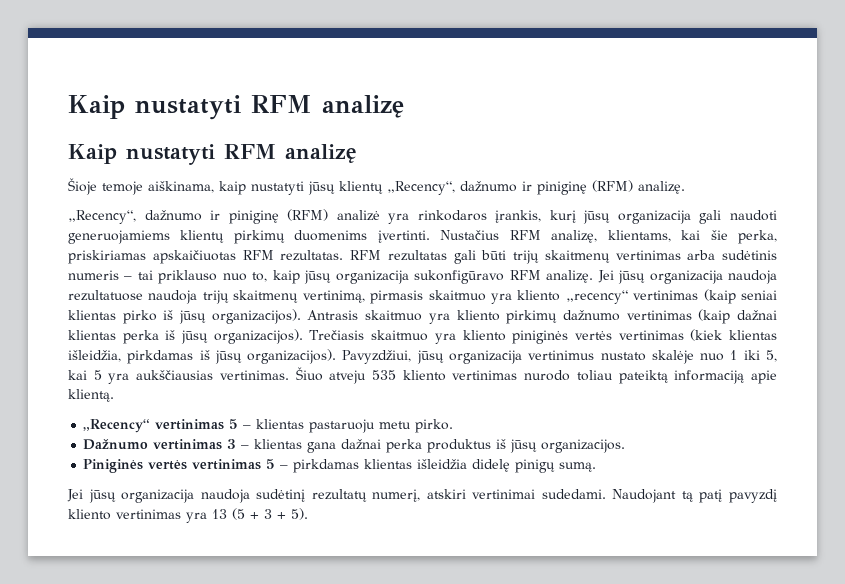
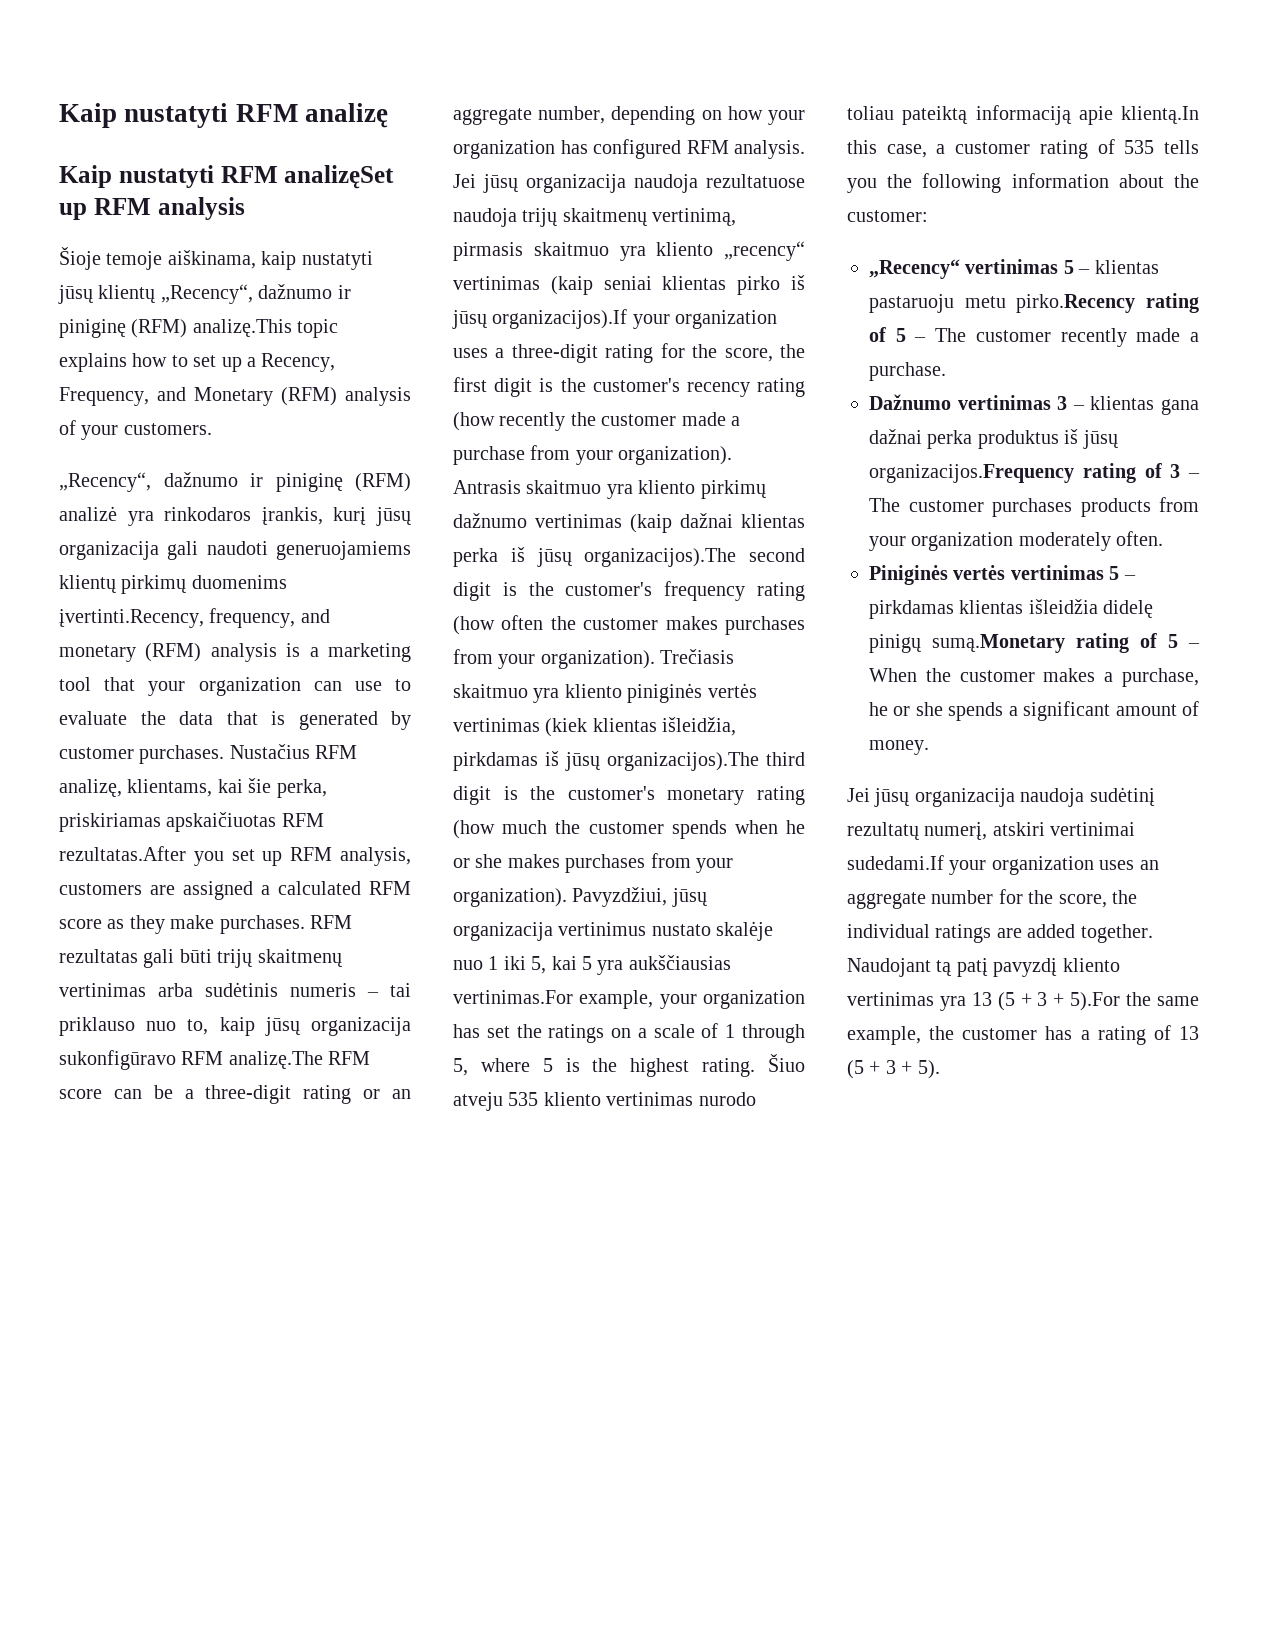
[285,144,357,163] analizę -> [284,165,395,189] [59,197,245,220] analizęSet up RFM analysis
[638,181,685,194] analizę. -> [192,319,339,338] [59,353,336,372] [59,387,411,406] [59,420,212,440] analizę.This topic explains how to set up a Recency, Frequency, and Monetary (RFM) analysis of your customers.
[377,230,430,243] įvertinti. -> [59,608,330,628] [59,643,411,662] [59,677,412,696] [59,711,411,730] [59,745,225,764] įvertinti.Recency, frequency, and monetary (RFM) analysis is a marketing tool that your organization can use to evaluate the data that is generated by customer purchases.
[280,250,344,261] rezultatas. -> [59,846,412,866] [59,881,411,900] [59,915,305,934] rezultatas.After you set up RFM analysis, customers are assigned a calculated RFM score as they make purchases.
[546,270,594,283] analizę. -> [228,1051,371,1069] [59,1085,411,1104] [453,106,805,125] [453,139,805,159] analizę.The RFM score can be a three-digit rating or an aggregate number, depending on how your organization has configured RFM analysis.
[211,309,301,324] organizacijos). -> [492,309,778,329] [453,343,805,363] [453,377,805,397] [453,412,740,431] [453,445,733,465] organizacijos).If your organization uses a three-digit rating for the score, the first digit is the customer's recency rating (how recently the customer made a purchase from your organization).
[213,329,303,344] organizacijos). -> [584,548,805,567] [453,581,805,601] [453,615,805,635] [453,649,655,669] organizacijos).The second digit is the customer's frequency rating (how often the customer makes purchases from your organization).
[247,349,337,364] organizacijos). -> [607,752,805,771] [453,786,805,805] [453,820,805,839] [453,853,733,873] [453,888,567,907] organizacijos).The third digit is the customer's monetary rating (how much the customer spends when he or she makes purchases from your organization).
[219,370,289,380] vertinimas. -> [453,990,805,1009] [453,1023,805,1043] [453,1058,756,1077] vertinimas.For example, your organization has set the ratings on a scale of 1 through 5, where 5 is the highest rating.
[68,389,114,402] klientą. -> [1121,106,1199,124] [847,139,1199,159] [847,173,1199,193] [847,210,928,222] klientą.In this case, a customer rating of 535 tells you the following information about the customer:
[415,419,454,433] pirko. -> [1016,293,1199,313] [869,327,1199,347] [869,362,946,381] pirko.Recency rating of 5 – The customer recently made a purchase.
[541,439,626,453] organizacijos. -> [869,463,1200,483] [869,497,1199,517] [869,531,1164,551] organizacijos.Frequency rating of 3 – The customer purchases products from your organization moderately often.
[559,462,597,472] sumą. -> [932,633,1200,653] [869,668,1199,687] [869,701,1199,721] [869,740,929,755] sumą.Monetary rating of 5 – When the customer makes a purchase, he or she spends a significant amount of money.
[541,489,606,499] sudedami. -> [847,855,1159,875] [847,889,1137,909] [847,924,1153,943] sudedami.If your organization uses an aggregate number for the score, the individual ratings are added together.
(286, 515) none -> [1070,992,1199,1011] [847,1025,1199,1045] [847,1060,913,1079] 5).For the same example, the customer has a rating of 13 (5 + 3 +

